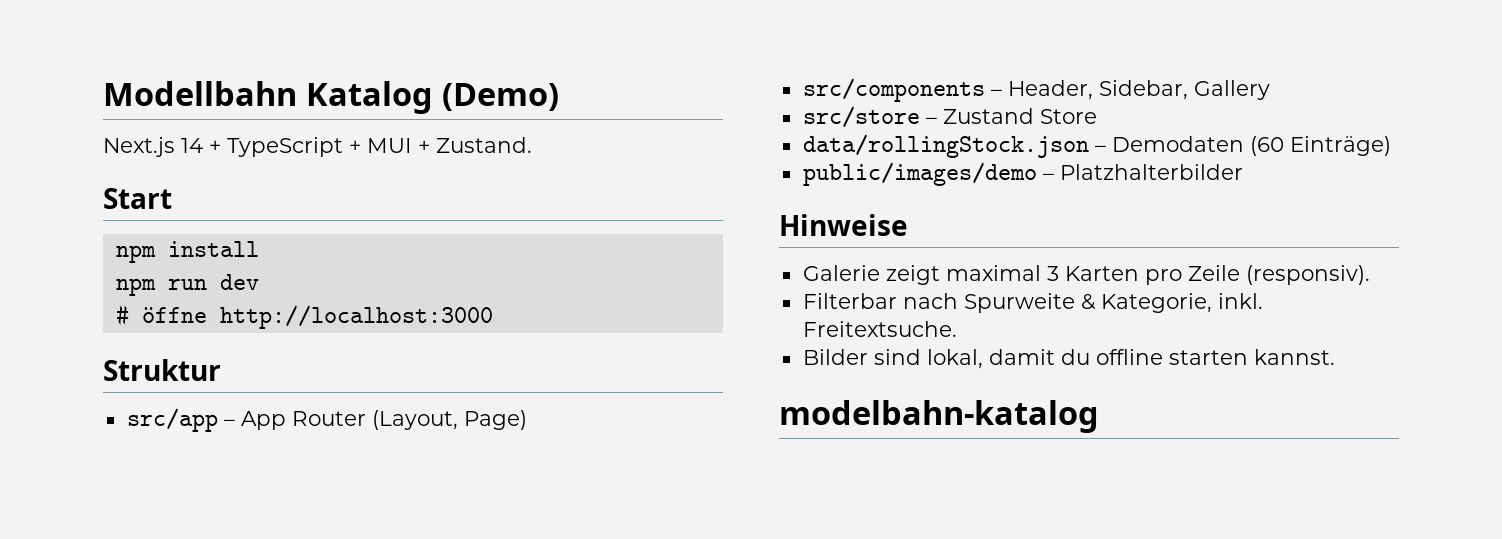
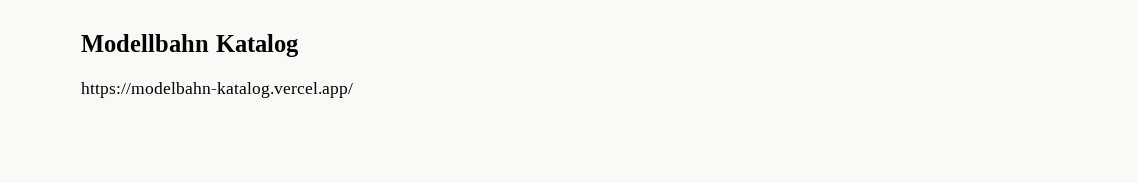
[441,83,559,111] [103,137,532,157] [103,188,172,209] [115,241,259,263] [115,274,259,296] [115,304,493,329] [103,359,221,381] [126,408,527,432] [802,78,1270,102] [802,106,1097,128] [802,134,1391,158] [802,162,1243,186] [779,214,908,236] [802,265,1370,285] [802,293,1263,313] [802,321,957,337] [802,349,1335,369] [779,400,1099,433] (Demo) // Next.js 14 + TypeScript + MUI + Zustand. // Start // npm install // npm run dev // # öffne http://localhost:3000 // Struktur // src/app – App Router (Layout, Page) // src/components – Header, Sidebar, Gallery // src/store – Zustand Store // data/rollingStock.json – Demodaten (60 Einträge) // public/images/demo – Platzhalterbilder // Hinweise // Galerie zeigt maximal 3 Karten pro Zeile (responsiv). // Filterbar nach Spurweite & Kategorie, inkl. Freitextsuche. // Bilder sind lokal, damit du offline starten kannst. // modelbahn-katalog -> [81,82,353,98] // https://modelbahn-katalog.vercel.app/

